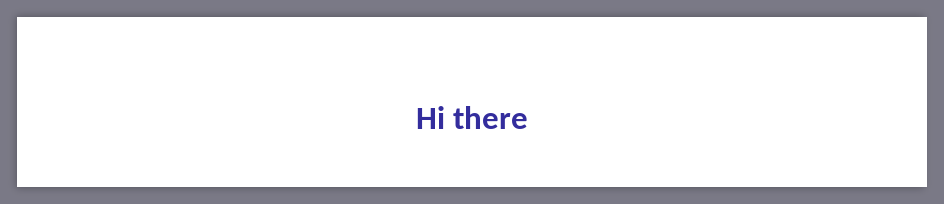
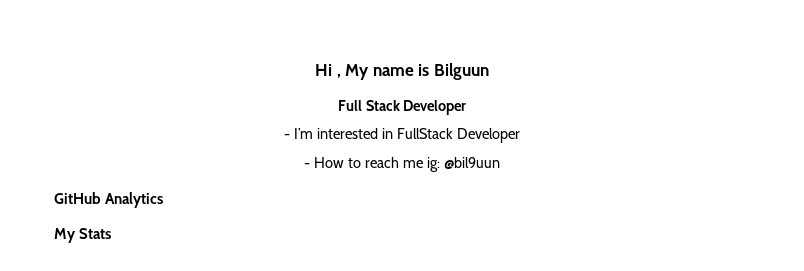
[453,106,529,129] there -> [336,63,489,80] [337,100,467,115] [284,128,520,143] [304,157,500,172] [54,192,164,208] [54,228,112,243] , My name is Bilguun // Full Stack Developer // - I’m interested in FullStack Developer // - How to reach me ig: @bil9uun // GitHub Analytics // My Stats

